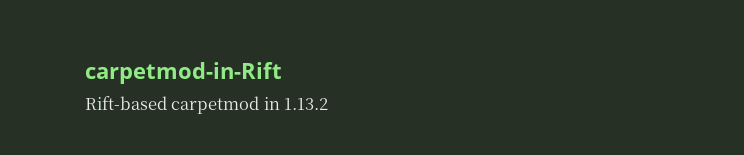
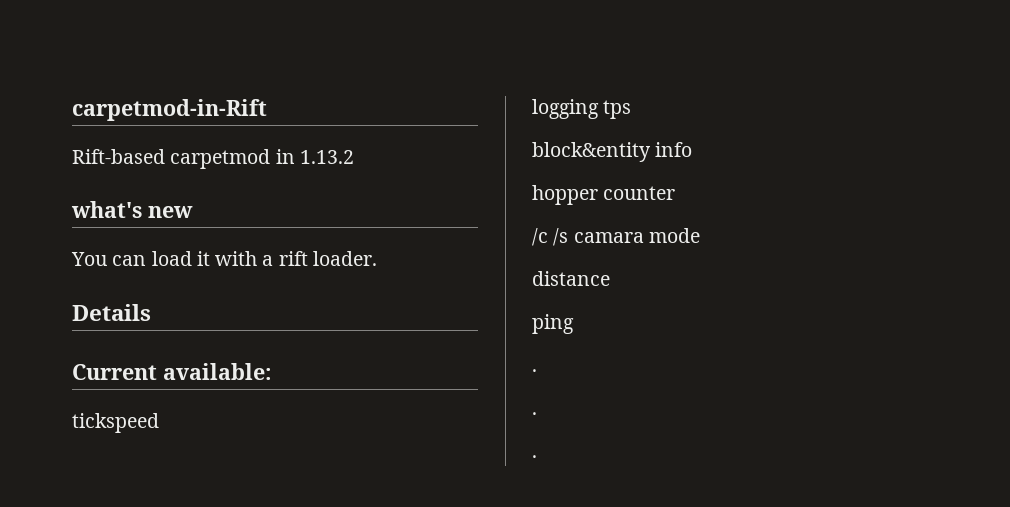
(329, 104) none -> [71,201,193,218] [71,251,377,266] [72,304,151,321] [72,363,272,380] [72,413,159,433] [532,99,632,119] [532,142,693,162] [532,185,676,205] [532,228,700,246] [532,271,610,286] [532,314,574,334] [532,369,537,372] [532,412,537,415] [532,455,537,458] // what's new // You can load it with a rift loader. // Details // Current available: // tickspeed // logging tps // block&entity info // hopper counter // /c /s camara mode // distance // ping // . // . // .

